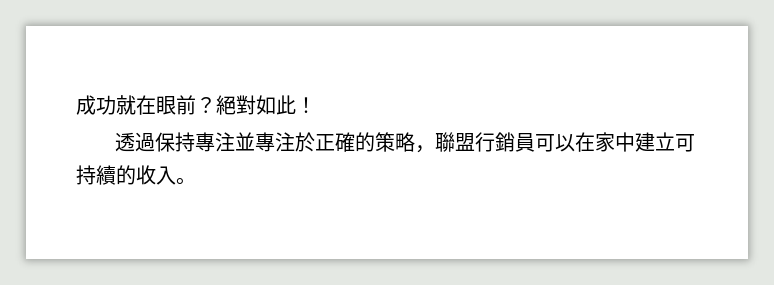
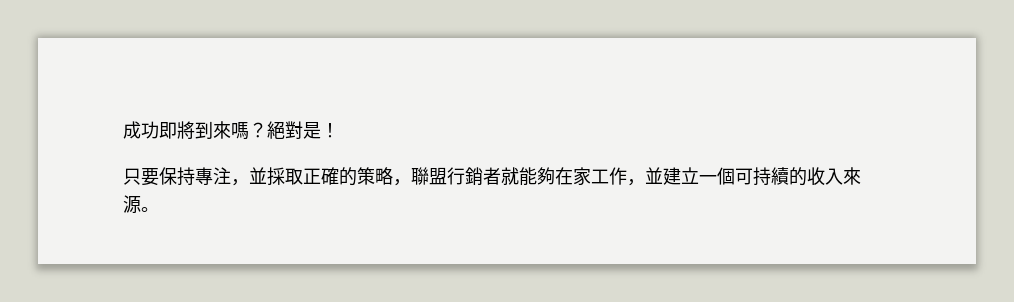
[116,95,296,115] 就在眼前？絕對如此 -> [159,121,321,140] 即將到來嗎？絕對是
[114,132,155,152] 透過 -> [123,168,159,186] 只要
[234,132,315,152] 並專注於 -> [231,167,303,186] ，並採取
[514,132,675,152] 員可以在家中建立 -> [483,167,735,186] 者就能夠在家工作，並建立一個
(176, 175) none -> [843,167,861,185] [123,195,141,214] 來源

